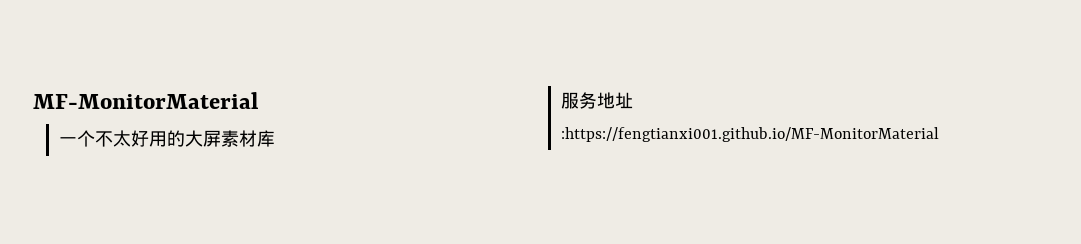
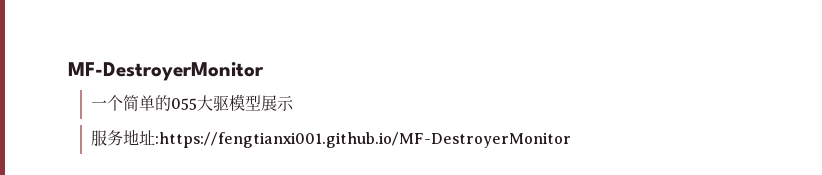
[33,92,258,109] MF-MonitorMaterial -> [68,62,264,81] MF-DestroyerMonitor
[94,130,275,147] 不太好用的大屏素材库 -> [123,94,295,111] 简单的055大驱模型展示
[560,127,939,142] :https://fengtianxi001.github.io/MF-MonitorMaterial -> [155,132,572,148] :https://fengtianxi001.github.io/MF-DestroyerMonitor

